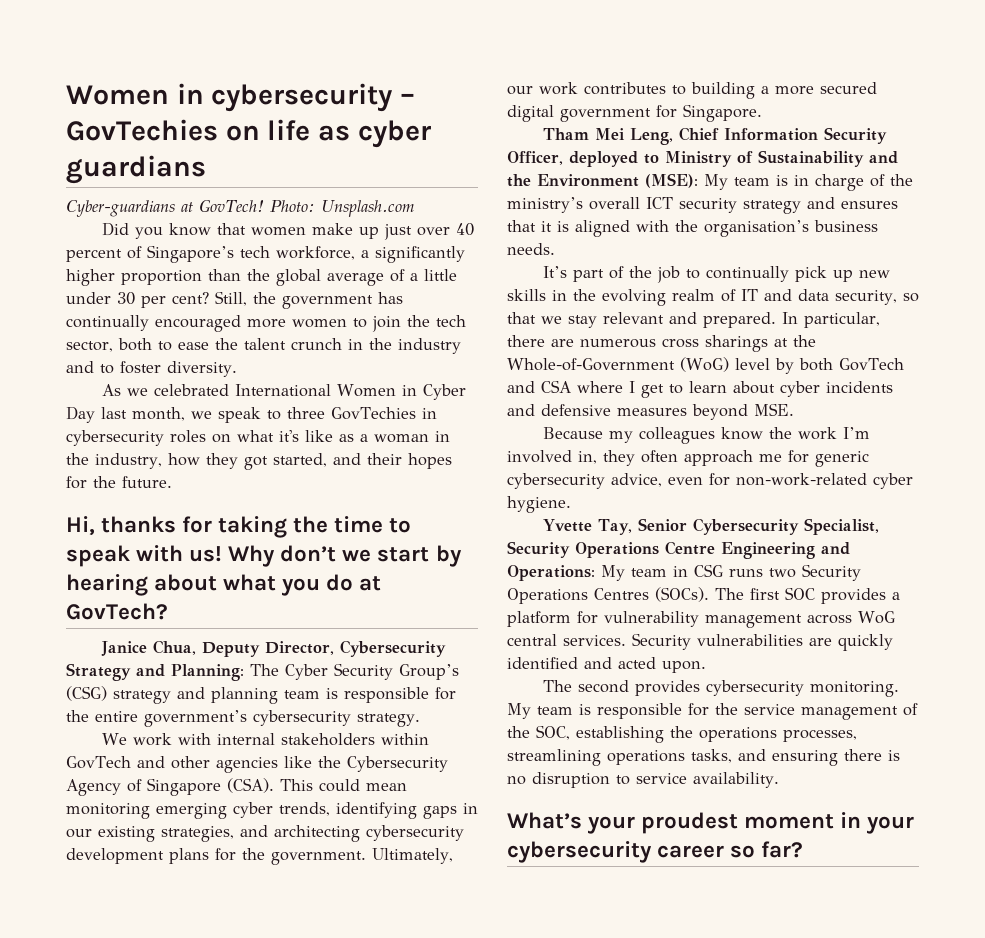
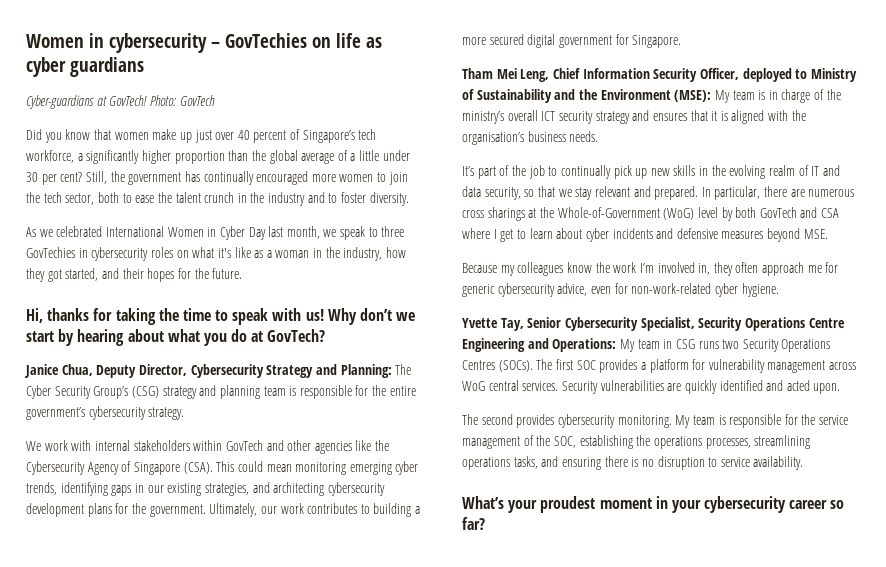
[320,200,414,217] Unsplash.com -> [179,95,215,106] GovTech

